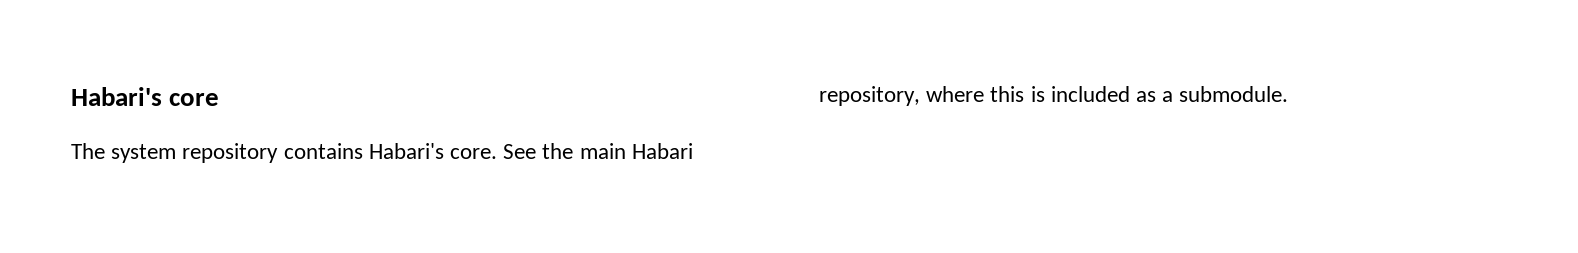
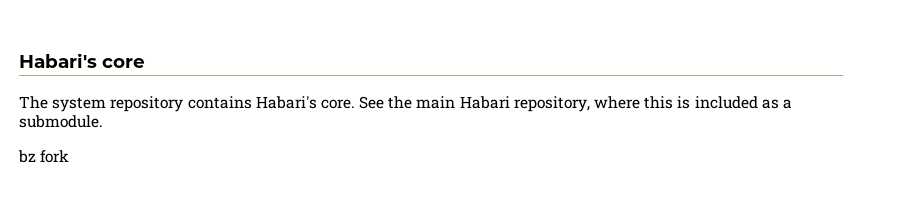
(1289, 94) none -> [18,150,70,163] // bz fork

